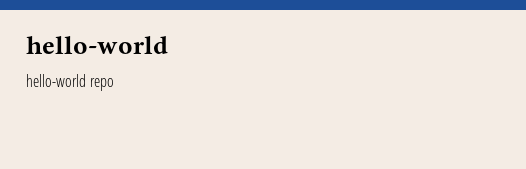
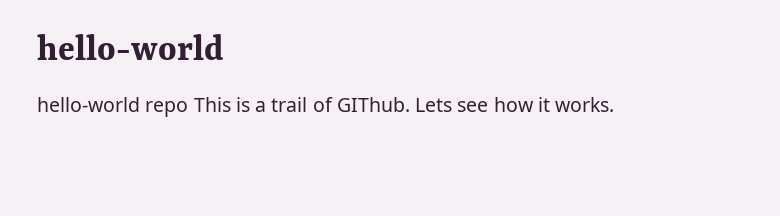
(115, 84) none -> [193,97,615,112] This is a trail of GIThub. Lets see how it works.

